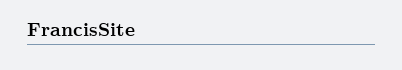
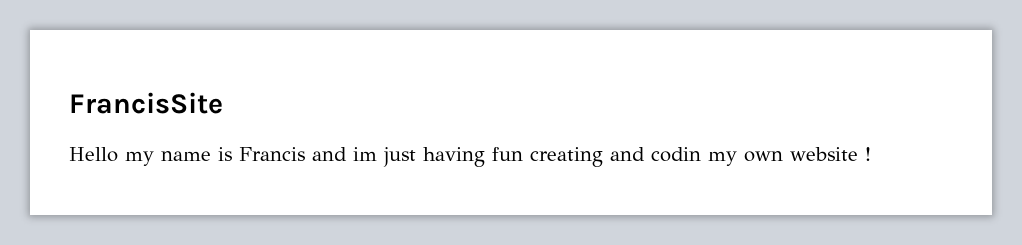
(135, 29) none -> [69,147,871,167] // Hello my name is Francis and im just having fun creating and codin my own website !

